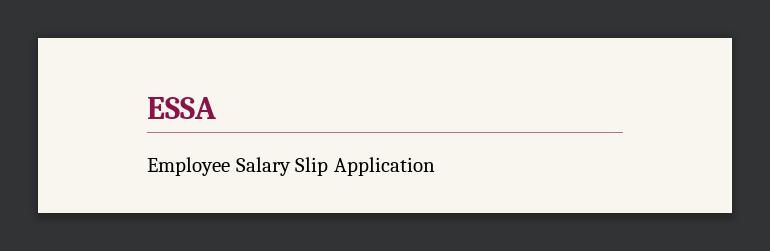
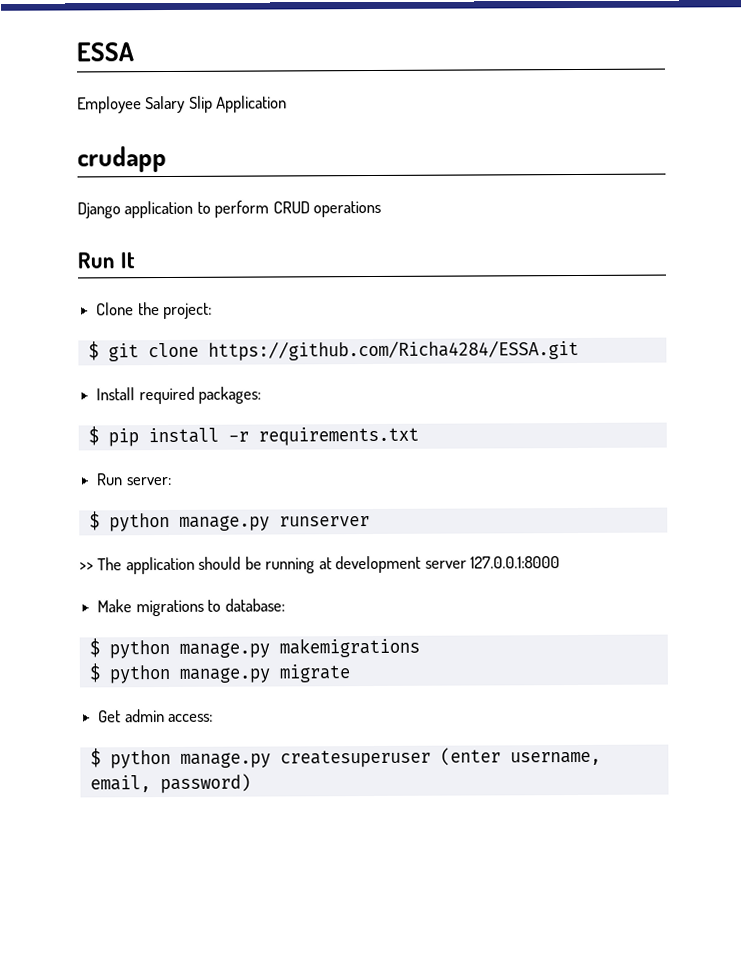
(435, 166) none -> [77,146,167,173] [77,200,382,219] [77,252,135,269] [96,302,213,320] [87,339,579,362] [96,386,262,405] [87,426,419,447] [96,473,172,486] [88,511,370,532] [79,555,561,575] [97,598,285,617] [88,637,420,659] [88,663,350,684] [98,709,214,723] [89,747,601,769] [89,773,251,794] // crudapp // Django application to perform CRUD operations // Run It // Clone the project: // $ git clone https://github.com/Richa4284/ESSA.git // Install required packages: // $ pip install -r requirements.txt // Run server: // $ python manage.py runserver // >> The application should be running at development server 127.0.0.1:8000 // Make migrations to database: // $ python manage.py makemigrations // $ python manage.py migrate // Get admin access: // $ python manage.py createsuperuser (enter username, email, password)

